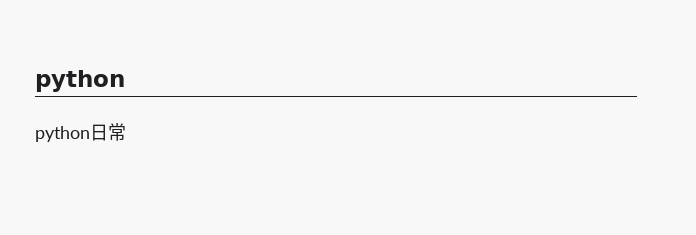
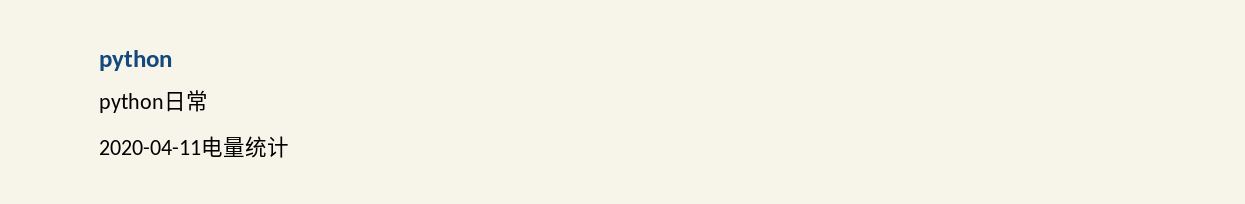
(126, 132) none -> [99,136,289,158] // 2020-04-11电量统计

